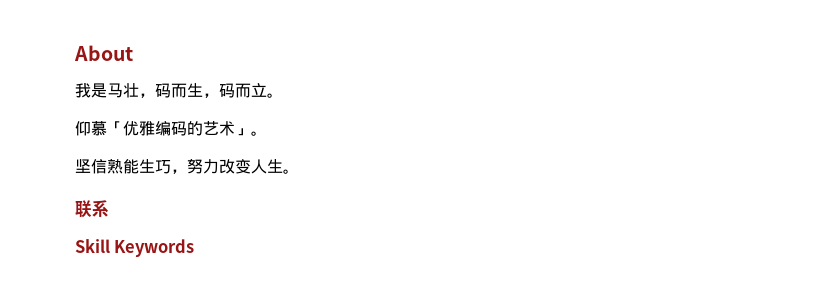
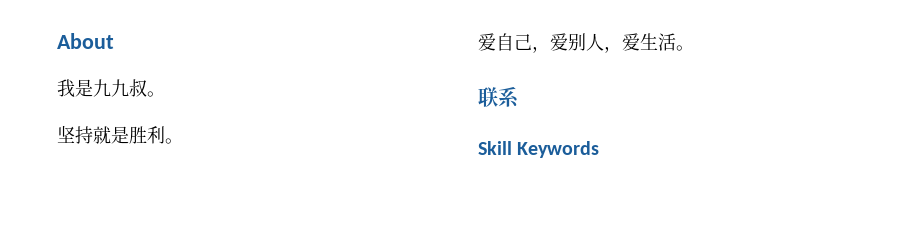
[107,83,283,98] [75,121,267,136] [75,158,283,174] 马壮，码而生，码而立。 // 仰慕「优雅编码的艺术」。 // 坚信熟能生巧，努力改变人生 -> [93,79,165,97] [57,125,183,144] [478,33,676,53] 九九叔。 // 坚持就是胜利。 // 爱自己，爱别人，爱生活

